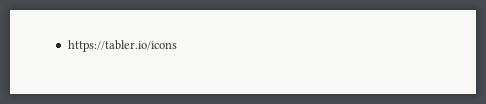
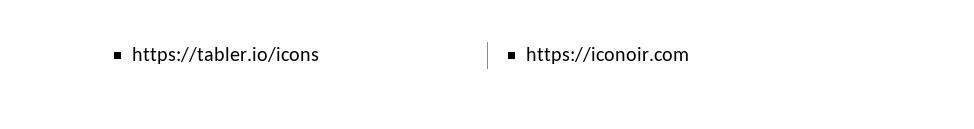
(177, 46) none -> [526,47,689,64] // https://iconoir.com

